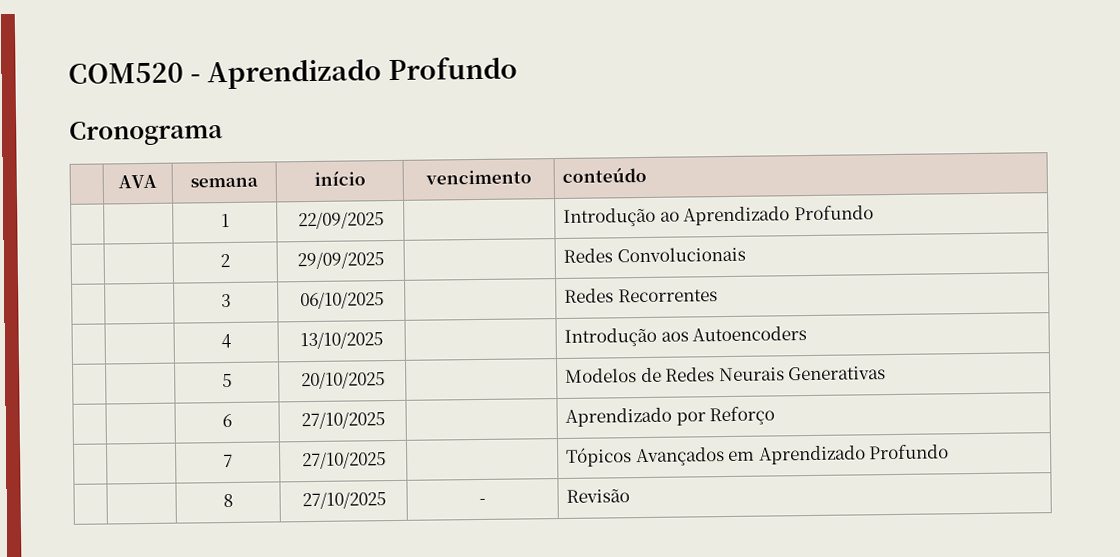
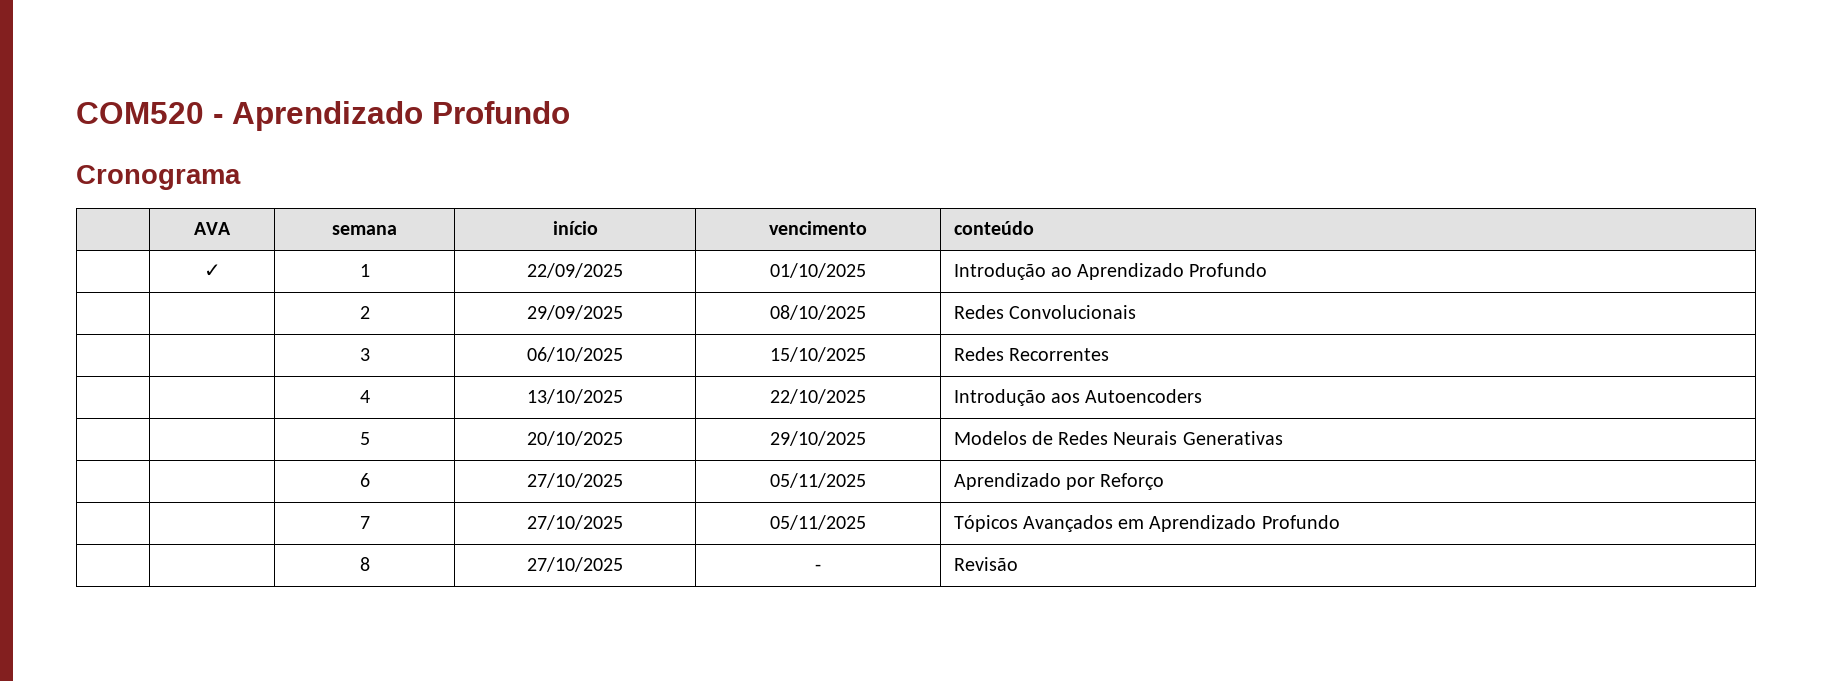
(648, 174) none -> [203,264,221,277] ✓
(384, 220) none -> [770,263,866,278] 01/10/2025
(384, 260) none -> [770,305,866,320] 08/10/2025
(384, 300) none -> [770,347,866,362] 15/10/2025
(383, 340) none -> [770,389,866,404] 22/10/2025
(385, 380) none -> [770,431,866,446] 29/10/2025
(385, 420) none -> [770,473,866,488] 05/11/2025
(386, 460) none -> [770,515,866,530] 05/11/2025

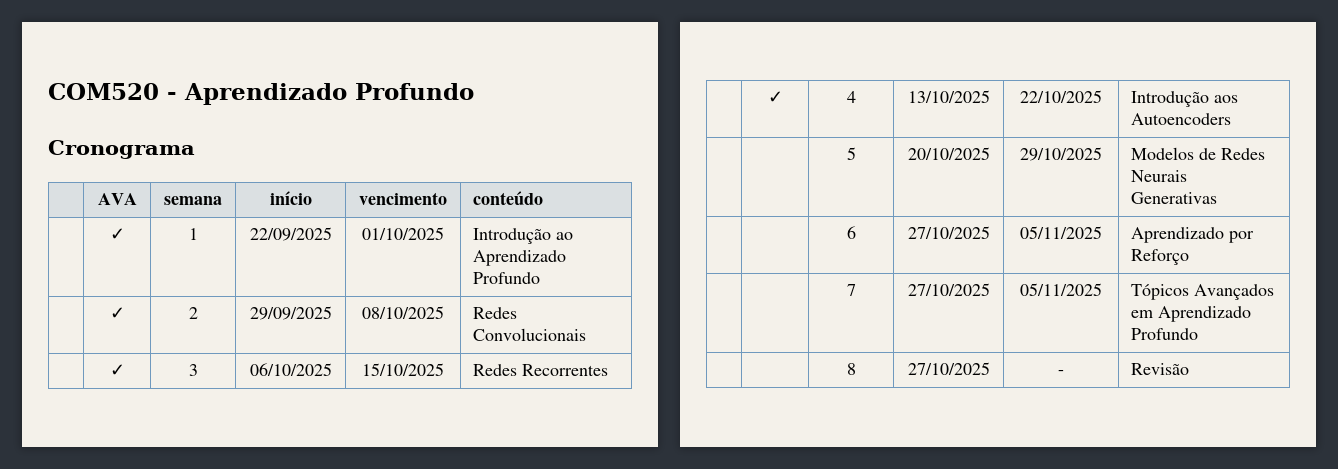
(1268, 270) none -> [109,307,125,319] ✓
(1136, 312) none -> [109,364,125,376] ✓
(1109, 354) none -> [767,91,783,103] ✓

